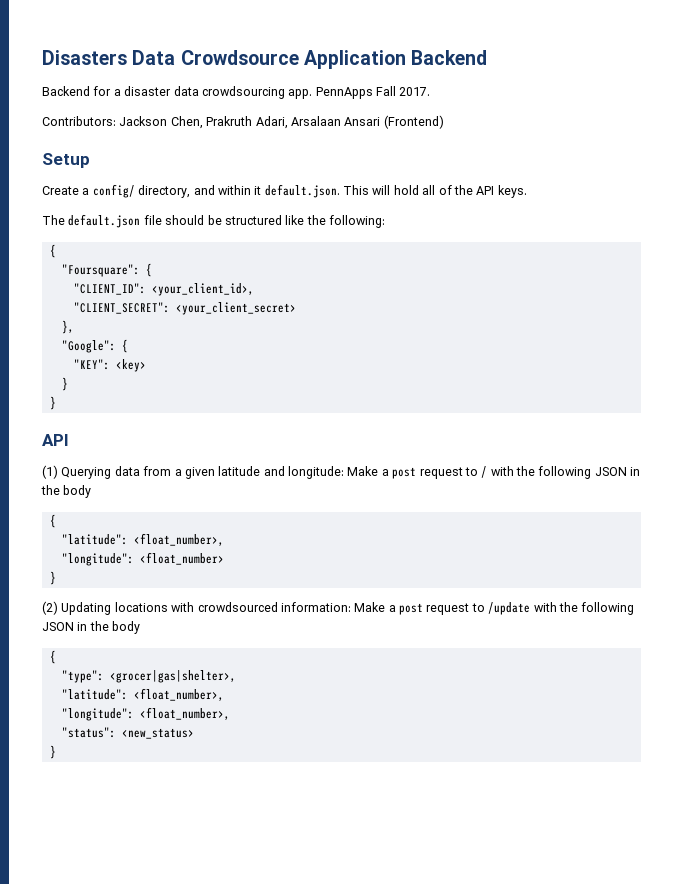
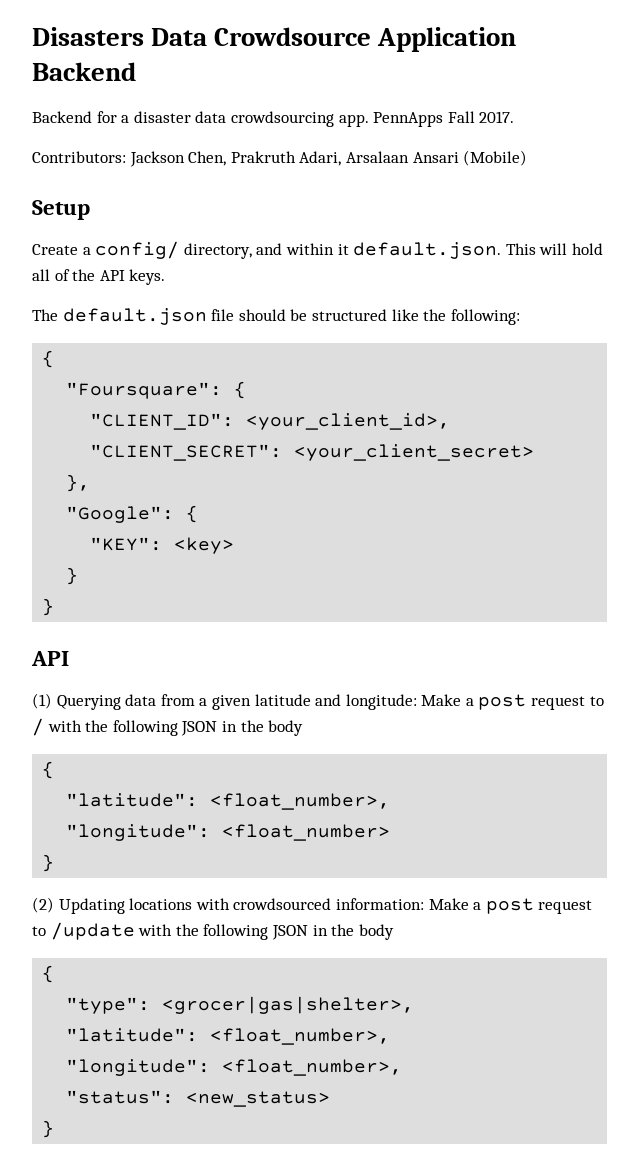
[383,115,444,129] (Frontend) -> [463,150,528,166] (Mobile)

